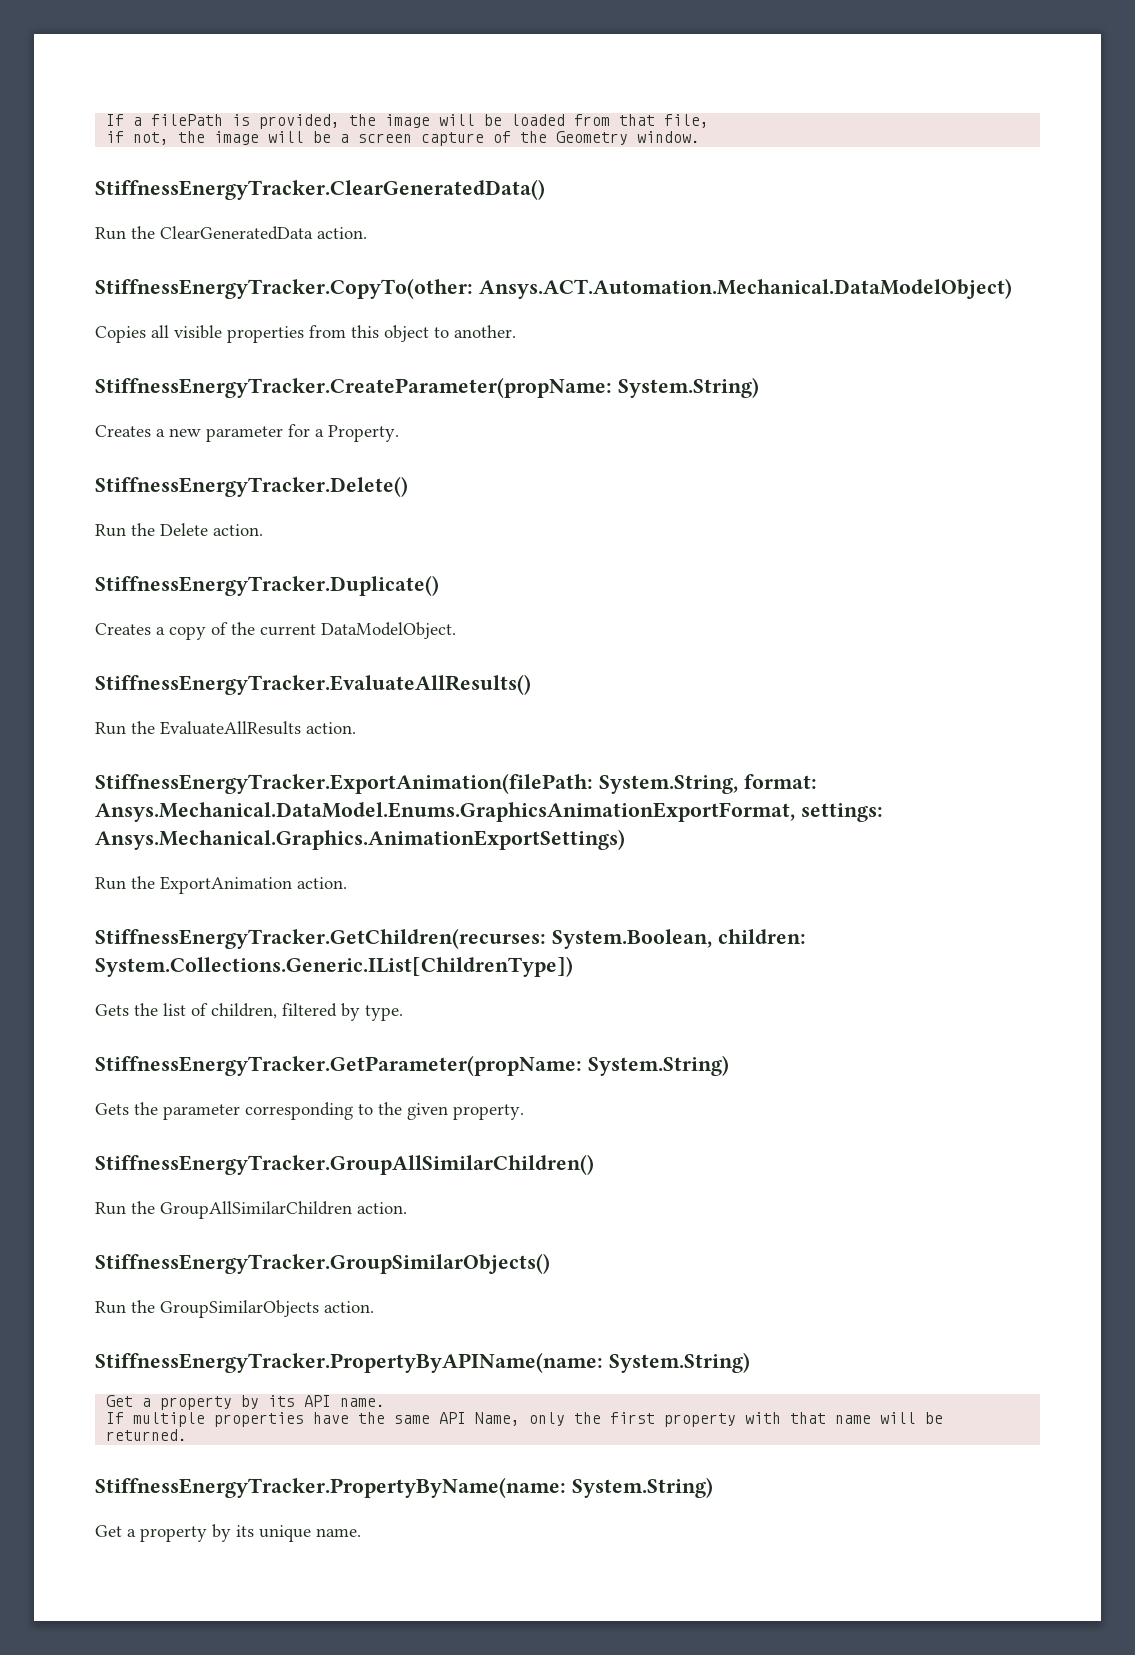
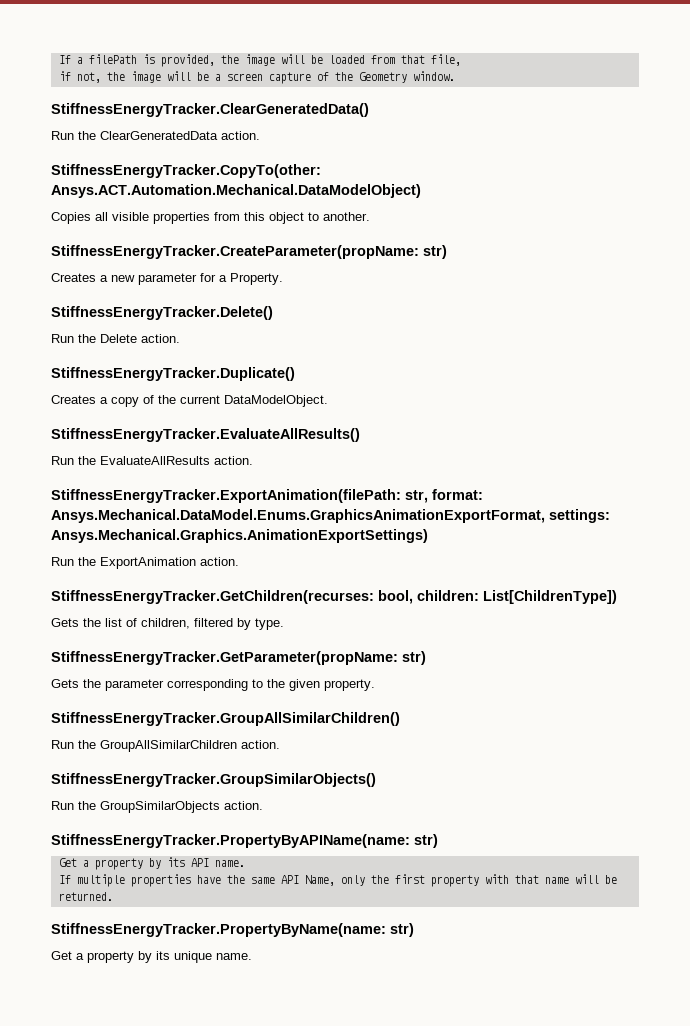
[617,377,759,398] System.String) -> [423,245,447,259] str)
[598,775,738,794] System.String, -> [405,490,428,503] str,
[551,929,806,949] [95,956,573,977] System.Boolean, children: System.Collections.Generic.IList[ChildrenType]) -> [378,590,617,604] bool, children: List[ChildrenType])
[587,1055,729,1076] System.String) -> [402,651,426,665] str)
[608,1352,750,1373] System.String) -> [414,834,438,848] str)
[571,1477,713,1498] System.String) -> [390,923,414,937] str)

